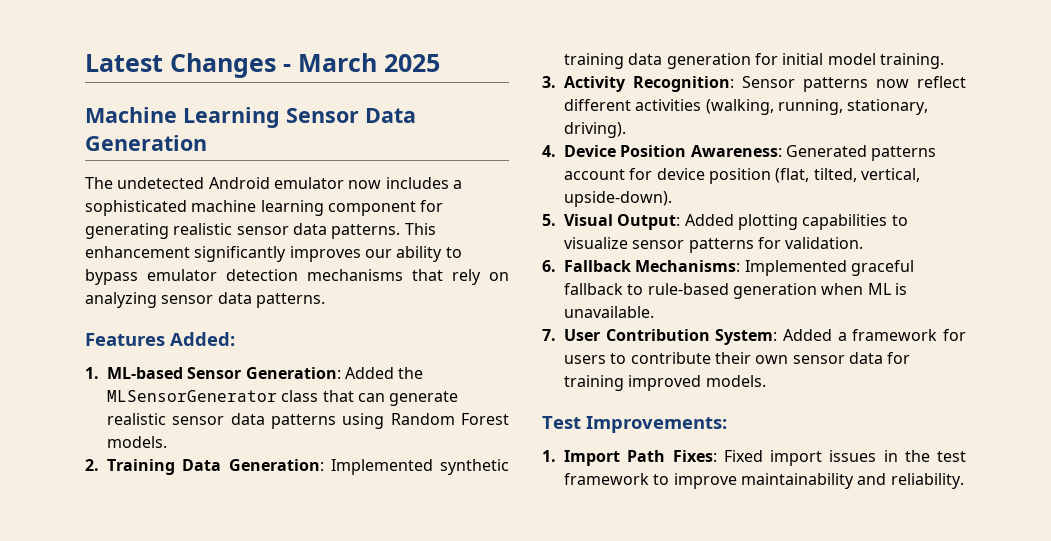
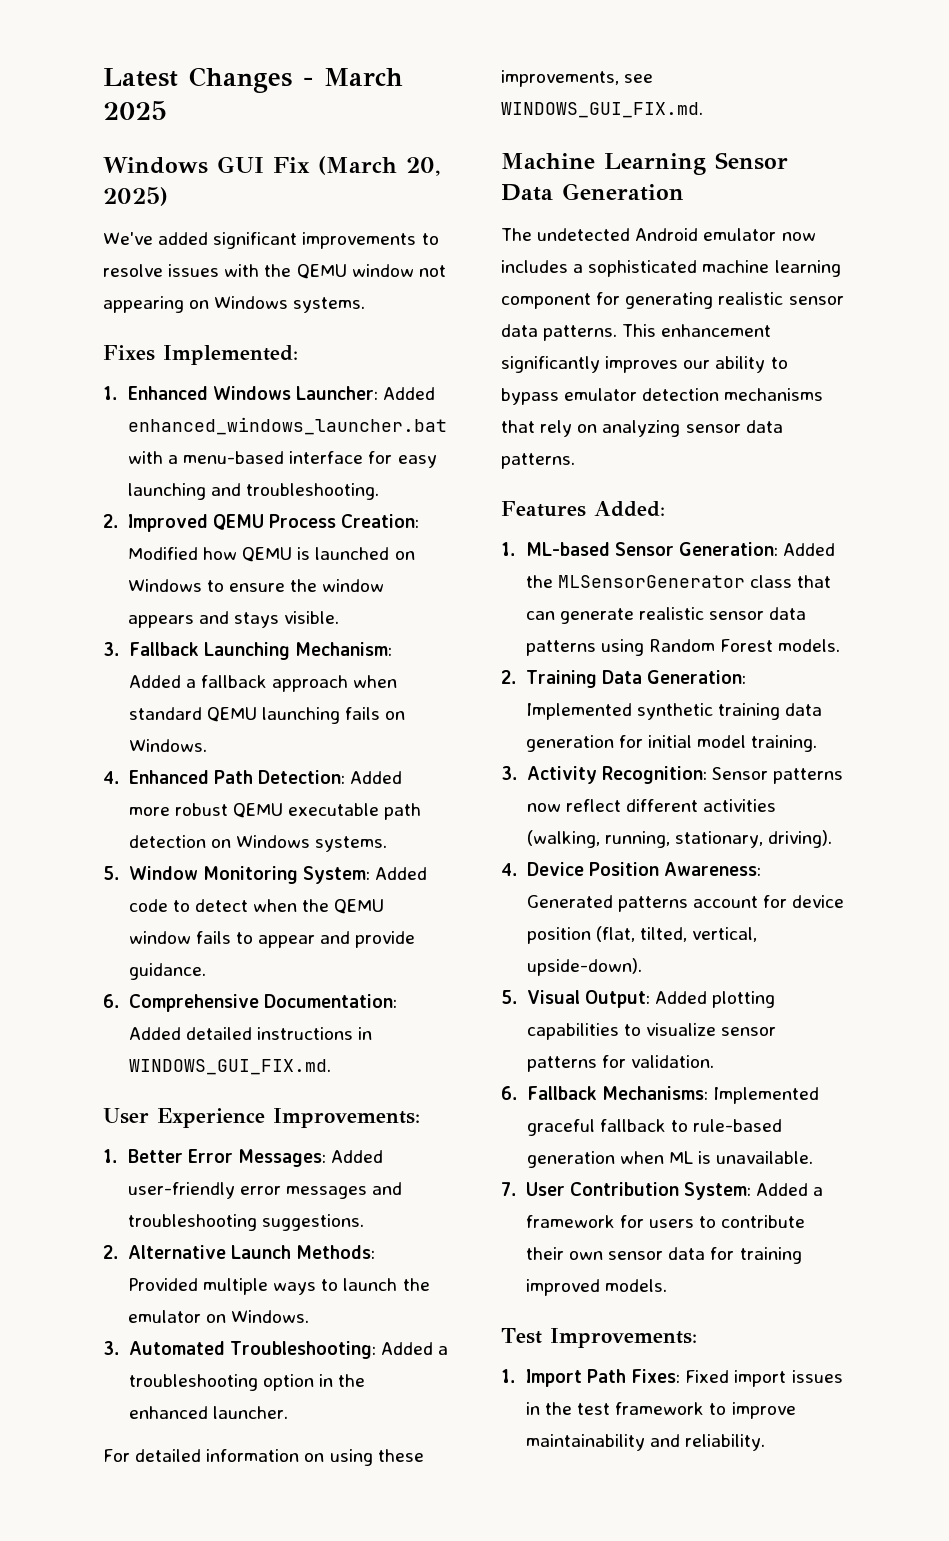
(440, 63) none -> [103,156,441,176] [103,187,168,206] [103,232,439,249] [103,264,446,279] [103,296,366,313] [103,345,298,365] [103,386,436,400] [127,417,447,435] [127,451,437,468] [127,483,380,500] [103,514,420,532] [127,547,415,562] [127,579,385,592] [127,611,340,628] [103,642,392,660] [128,675,398,692] [128,707,406,724] [128,739,207,752] [103,770,402,784] [128,803,422,820] [128,835,387,852] [103,866,427,884] [128,899,385,914] [128,931,416,948] [128,963,206,980] [103,994,397,1012] [128,1027,372,1040] [128,1059,331,1075] [103,1108,420,1128] [103,1149,384,1167] [127,1182,403,1199] [127,1214,365,1231] [103,1245,376,1259] [127,1278,430,1295] [127,1310,310,1323] [103,1341,448,1359] [128,1374,365,1391] [128,1406,288,1419] [103,1449,424,1466] [501,70,654,87] [501,102,703,118] // Windows GUI Fix (March 20, 2025) // We've added significant improvements to resolve issues with the QEMU window not appearing on Windows systems. // Fixes Implemented: // 1. Enhanced Windows Launcher: Added enhanced_windows_launcher.bat with a menu-based interface for easy launching and troubleshooting. // 2. Improved QEMU Process Creation: Modified how QEMU is launched on Windows to ensure the window appears and stays visible. // 3. Fallback Launching Mechanism: Added a fallback approach when standard QEMU launching fails on Windows. // 4. Enhanced Path Detection: Added more robust QEMU executable path detection on Windows systems. // 5. Window Monitoring System: Added code to detect when the QEMU window fails to appear and provide guidance. // 6. Comprehensive Documentation: Added detailed instructions in WINDOWS_GUI_FIX.md. // User Experience Improvements: // 1. Better Error Messages: Added user-friendly error messages and troubleshooting suggestions. // 2. Alternative Launch Methods: Provided multiple ways to launch the emulator on Windows. // 3. Automated Troubleshooting: Added a troubleshooting option in the enhanced launcher. // For detailed information on using these improvements, see WINDOWS_GUI_FIX.md.

